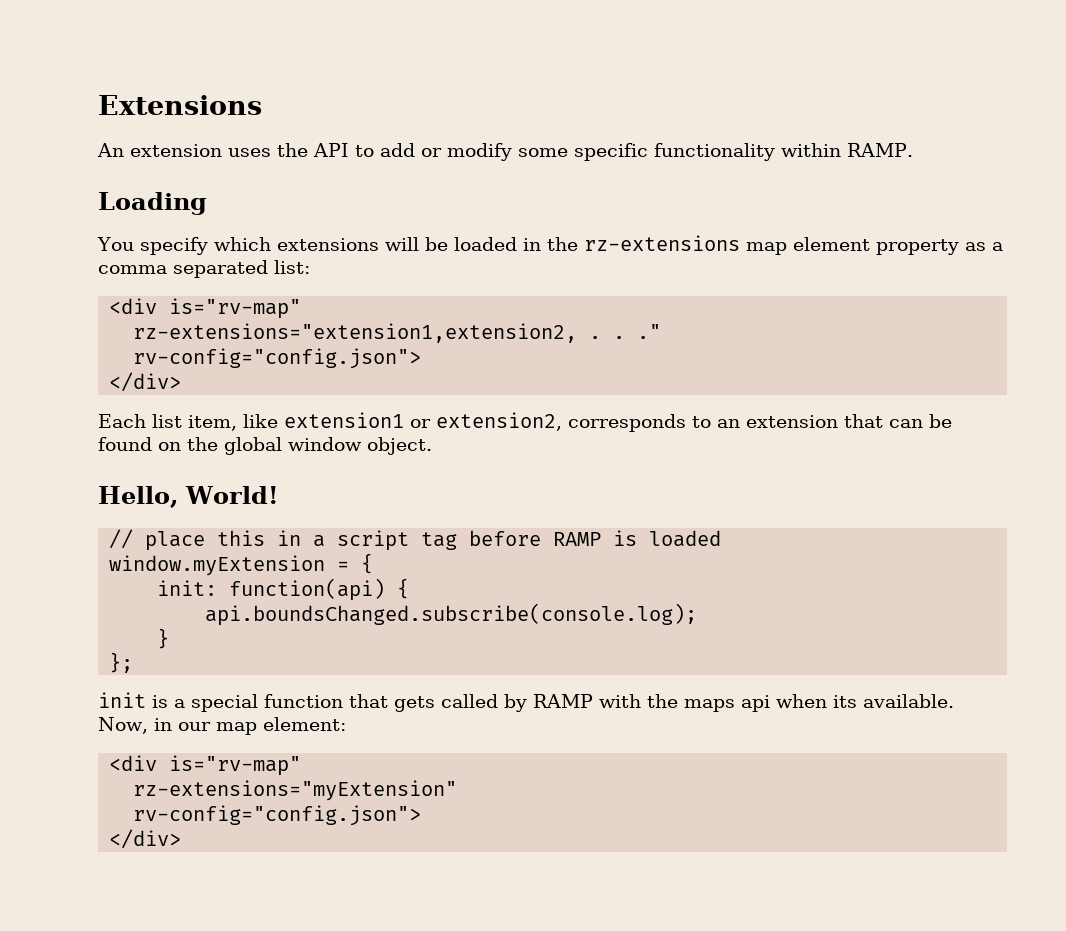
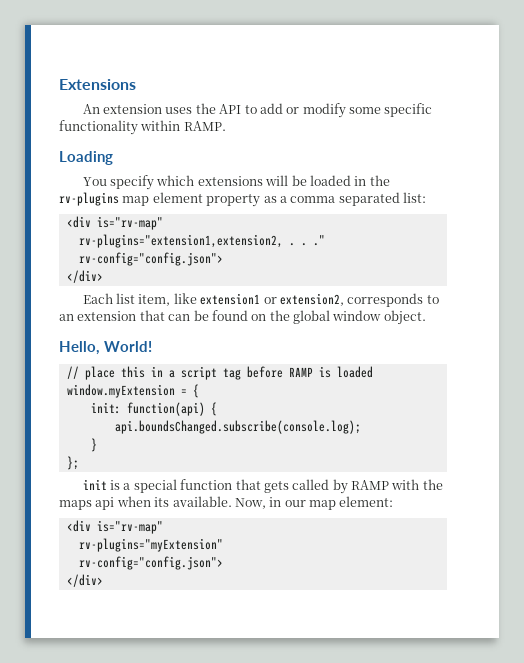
[583,235,740,251] rz-extensions -> [59,192,119,206] rv-plugins
[133,323,578,343] rz-extensions="extension1,extension2, -> [78,234,283,248] rv-plugins="extension1,extension2,
[133,780,458,801] rz-extensions="myExtension" -> [78,538,223,552] rv-plugins="myExtension"

